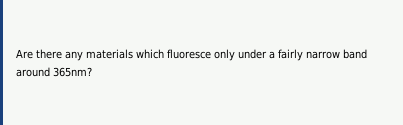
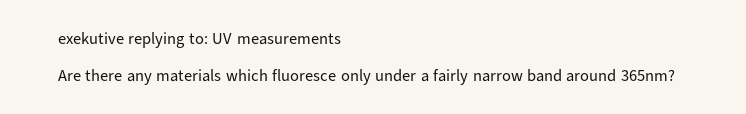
(16, 54) none -> [58,32,341,48] exekutive replying to: UV measurements //

